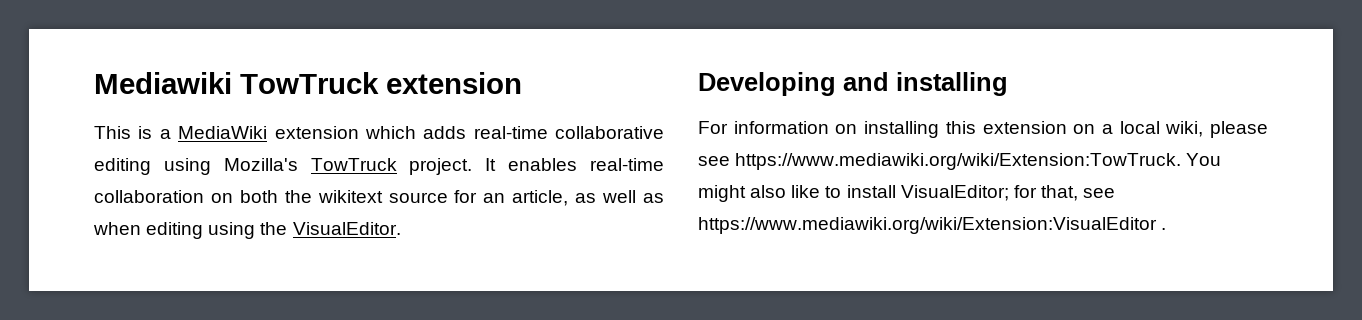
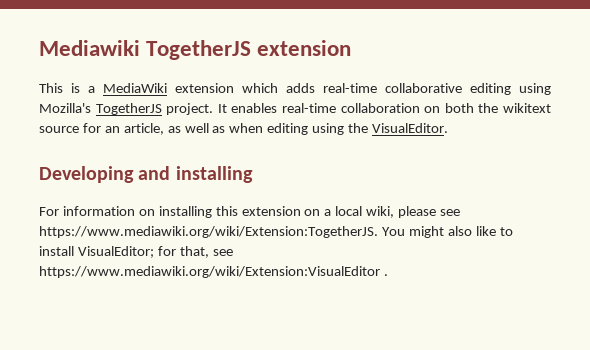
[240,72,379,94] TowTruck -> [146,40,252,60] TogetherJS
[310,158,397,171] TowTruck -> [95,103,162,115] TogetherJS
[735,153,1182,170] https://www.mediawiki.org/wiki/Extension:TowTruck. -> [39,226,378,238] https://www.mediawiki.org/wiki/Extension:TogetherJS.

